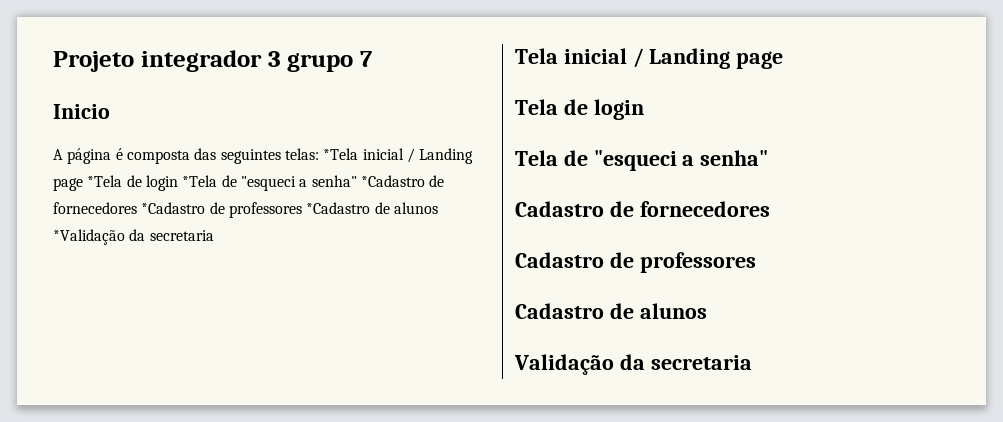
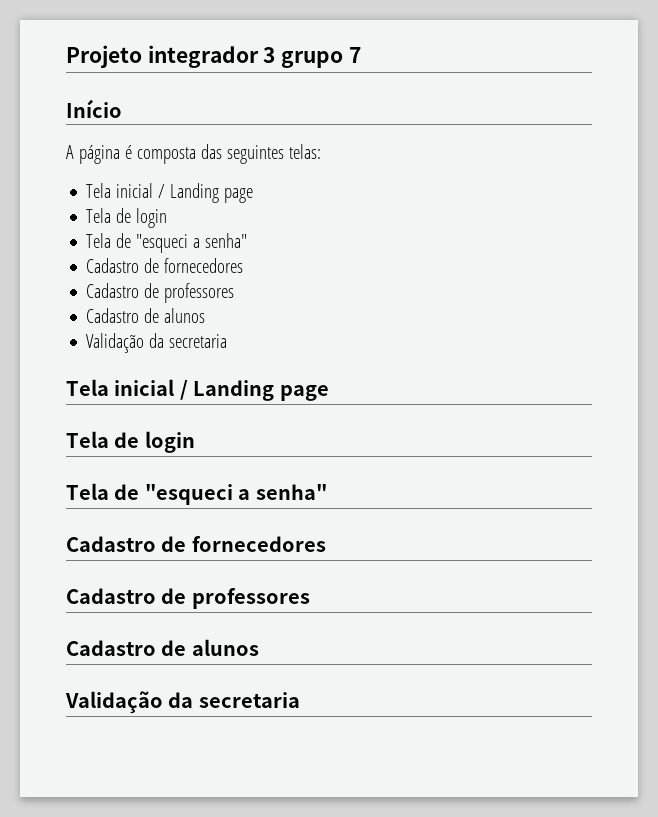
[53,104,110,119] Inicio -> [66,99,122,118] Início
[323,148,474,164] [53,175,445,191] [53,202,438,218] [53,229,125,245] *Tela inicial / Landing page *Tela de login *Tela de "esqueci a senha" *Cadastro de fornecedores *Cadastro de professores *Cadastro de alunos *Validação -> [86,183,254,203] [86,208,168,228] [86,233,248,253] [86,258,244,273] [86,283,235,303] [86,308,206,323] [86,333,145,353] // Tela inicial / Landing page // Tela de login // Tela de "esqueci a senha" // Cadastro de fornecedores // Cadastro de professores // Cadastro de alunos // Validação

